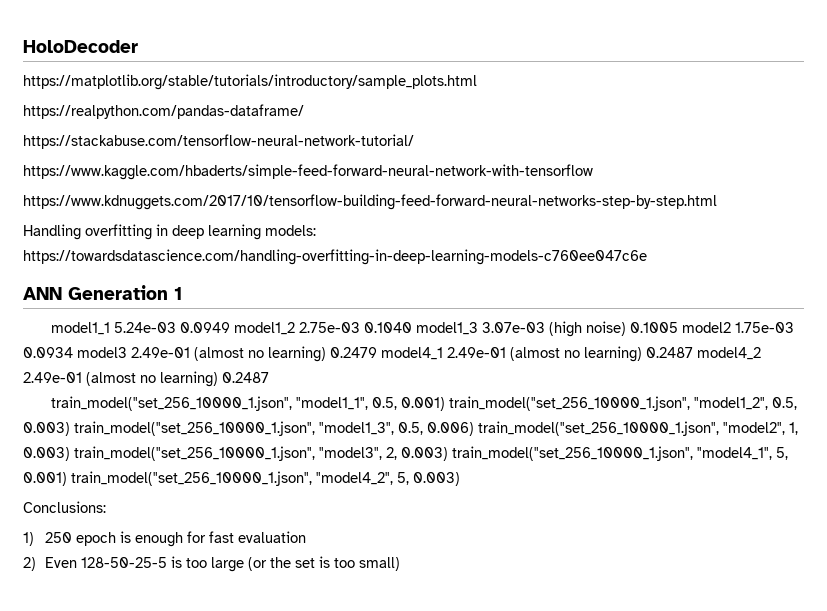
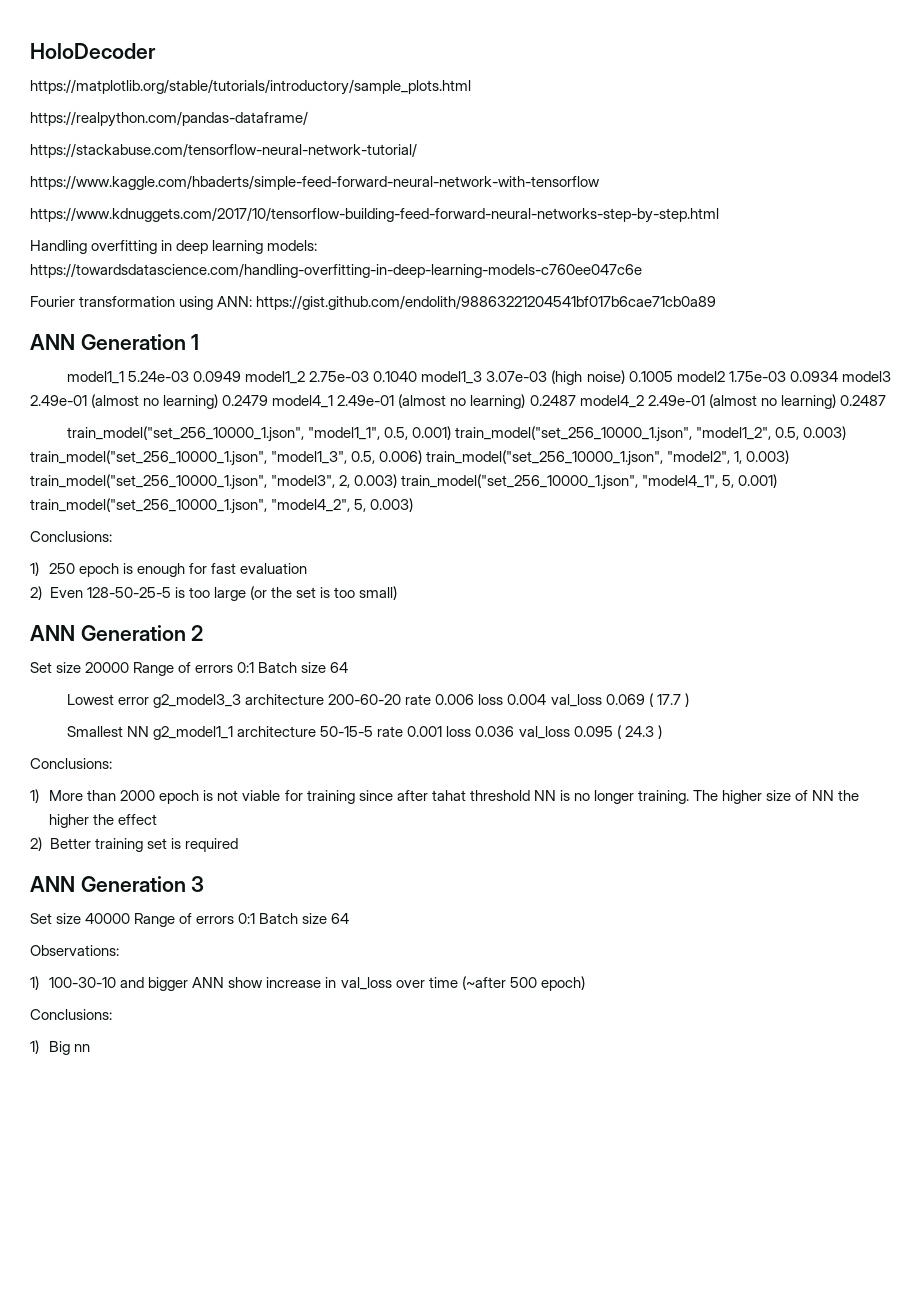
(647, 257) none -> [30,295,717,310] // Fourier transformation using ANN: https://gist.github.com/endolith/98863221204541bf017b6cae71cb0a89
(400, 564) none -> [30,625,204,641] [30,662,349,676] [67,693,689,708] [67,725,662,740] [30,758,112,769] [30,789,860,804] [49,814,158,828] [30,837,238,852] [30,876,205,892] [30,913,350,927] [30,945,119,956] [30,976,585,991] [30,1009,112,1020] [30,1040,91,1055] // ANN Generation 2 // Set size 20000 Range of errors 0:1 Batch size 64 // Lowest error g2_model3_3 architecture 200-60-20 rate 0.006 loss 0.004 val_loss 0.069 ( 17.7 ) // Smallest NN g2_model1_1 architecture 50-15-5 rate 0.001 loss 0.036 val_loss 0.095 ( 24.3 ) // Conclusions: // 1) More than 2000 epoch is not viable for training since after tahat threshold NN is no longer training. The higher size of NN the higher the effect // 2) Better training set is required // ANN Generation 3 // Set size 40000 Range of errors 0:1 Batch size 64 // Observations: // 1) 100-30-10 and bigger ANN show increase in val_loss over time (~after 500 epoch) // Conclusions: // 1) Big nn

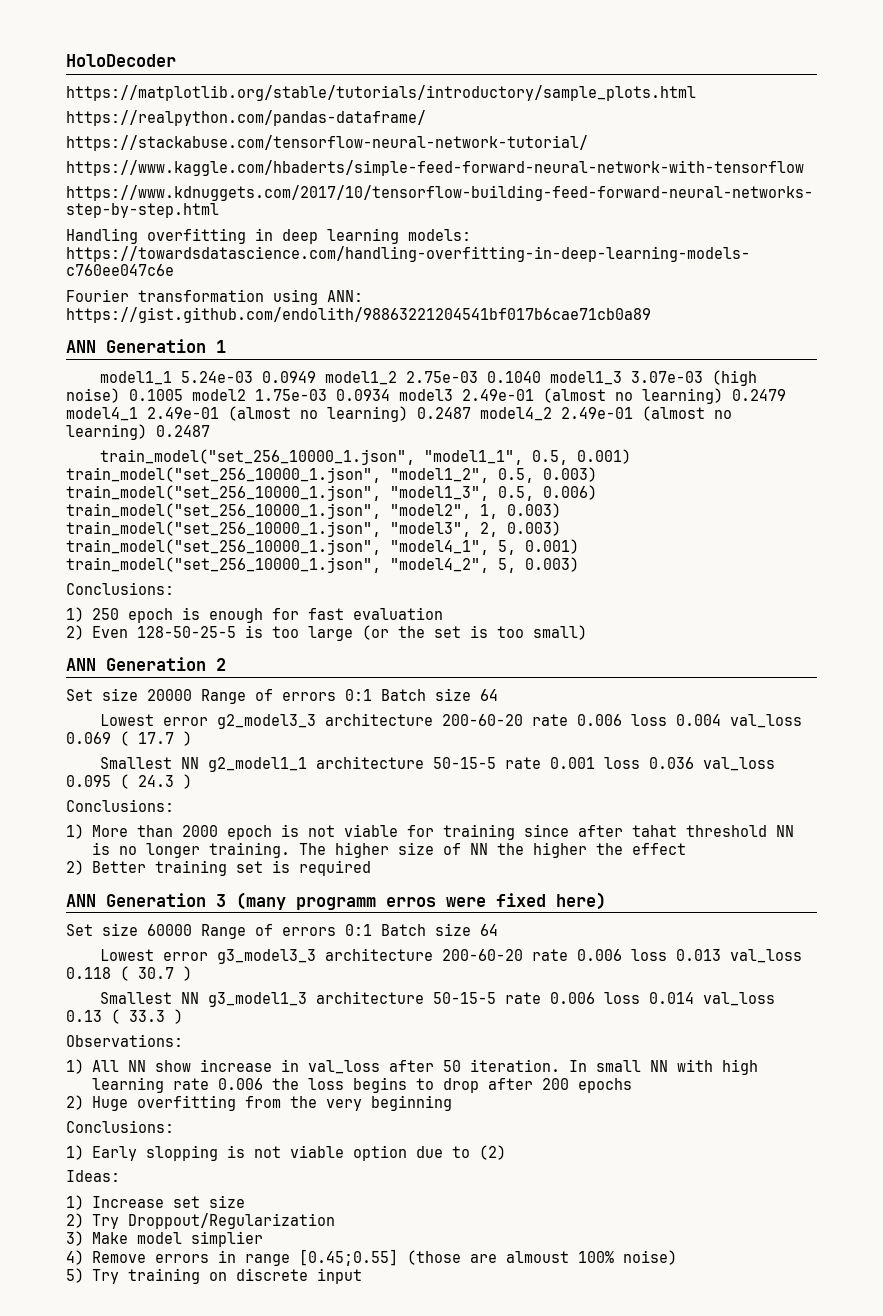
[30,913,350,927] [30,945,119,956] [30,976,585,991] [30,1009,112,1020] [30,1040,91,1055] // Set size 40000 Range of errors 0:1 Batch size 64 // Observations: // 1) 100-30-10 and bigger ANN show increase in val_loss over time (~after 500 epoch) // Conclusions: // 1) Big nn -> [236,892,606,910] [66,923,498,939] [100,948,803,964] [66,966,192,981] [100,991,776,1007] [66,1009,183,1024] [66,1034,183,1047] [66,1059,758,1075] [91,1077,632,1093] [66,1095,452,1111] [66,1120,174,1133] [66,1145,506,1161] [66,1170,120,1182] [66,1195,245,1210] [66,1213,335,1229] [66,1231,263,1247] [66,1249,677,1266] [66,1268,362,1284] (many programm erros were fixed here) // Set size 60000 Range of errors 0:1 Batch size 64 // Lowest error g3_model3_3 architecture 200-60-20 rate 0.006 loss 0.013 val_loss 0.118 ( 30.7 ) // Smallest NN g3_model1_3 architecture 50-15-5 rate 0.006 loss 0.014 val_loss 0.13 ( 33.3 ) // Observations: // 1) All NN show increase in val_loss after 50 iteration. In small NN with high learning rate 0.006 the loss begins to drop after 200 epochs // 2) Huge overfitting from the very beginning // Conclusions: // 1) Early slopping is not viable option due to (2) // Ideas: // 1) Increase set size // 2) Try Droppout/Regularization // 3) Make model simplier // 4) Remove errors in range [0.45;0.55] (those are almoust 100% noise) // 5) Try training on discrete input

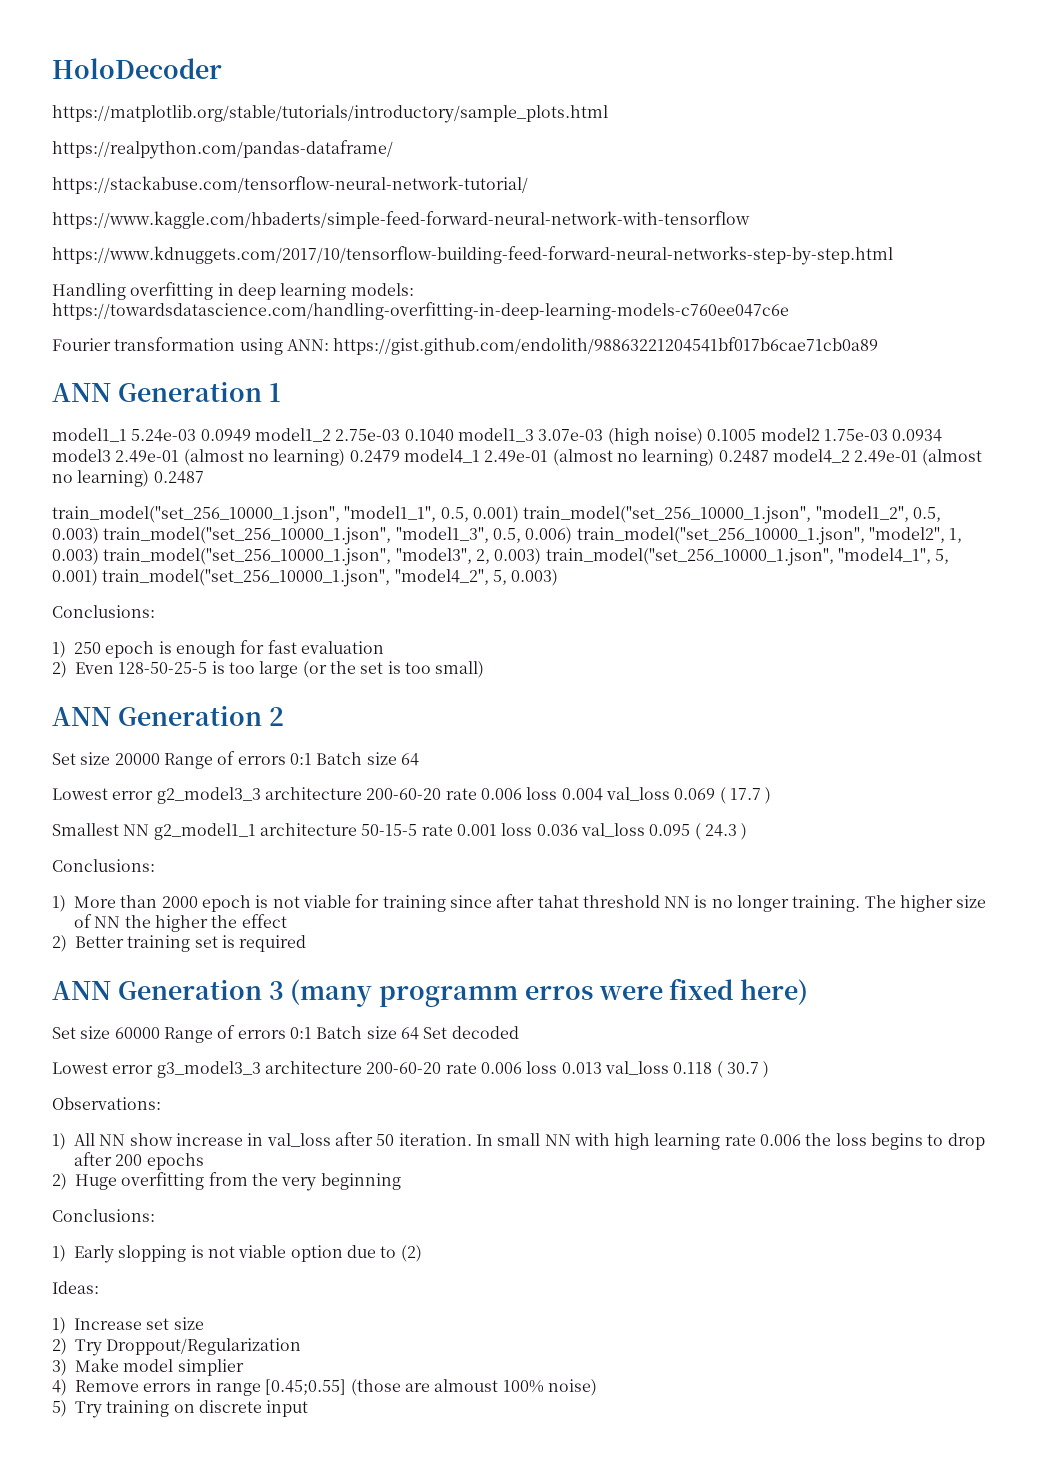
(498, 930) none -> [423,1026,519,1039] Set decoded
[100,991,776,1007] [66,1009,183,1024] // Smallest NN g3_model1_3 architecture 50-15-5 rate 0.006 loss 0.014 val_loss 0.13 ( 33.3 ) -> (770, 1069) none

